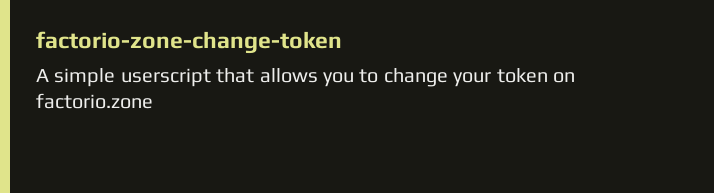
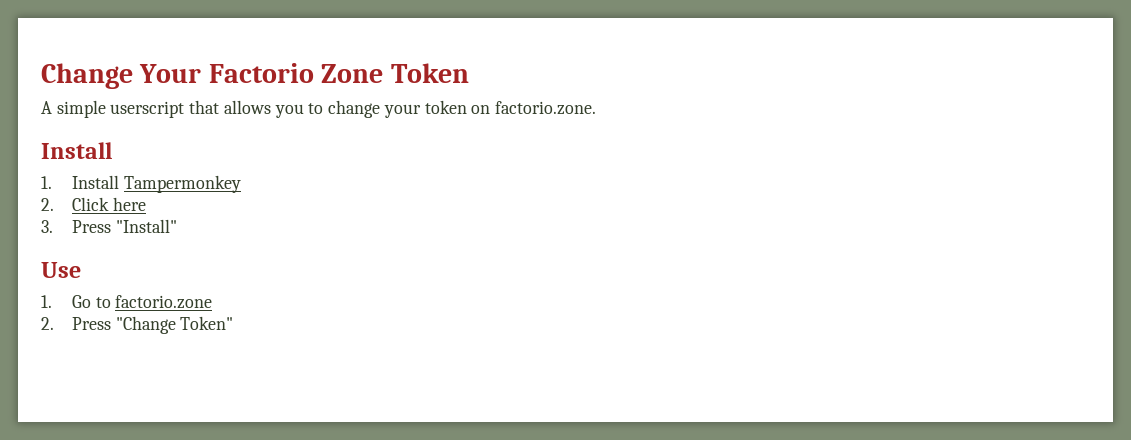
[36,31,342,54] factorio-zone-change-token -> [41,63,469,89] Change Your Factorio Zone Token
[36,93,153,109] factorio.zone -> [494,101,596,115] [41,142,112,159] [41,175,241,193] [41,197,146,211] [41,219,177,233] [41,262,81,278] [41,295,213,309] [41,316,234,334] factorio.zone. // Install // 1. Install Tampermonkey // 2. Click here // 3. Press "Install" // Use // 1. Go to factorio.zone // 2. Press "Change Token"

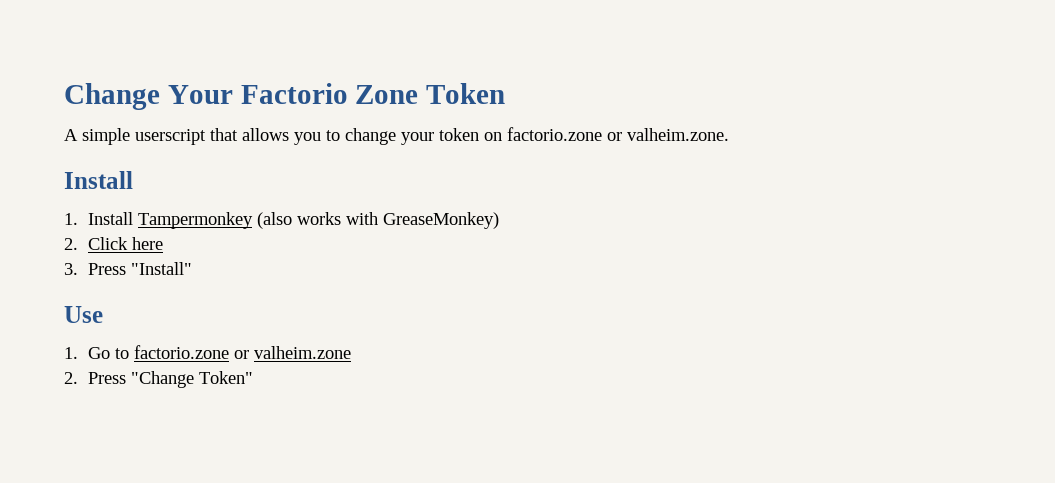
[494,101,596,115] factorio.zone. -> [507,127,729,141] factorio.zone or valheim.zone.
(241, 184) none -> [257,212,500,229] (also works with GreaseMonkey)
(213, 302) none -> [234,346,352,359] or valheim.zone

